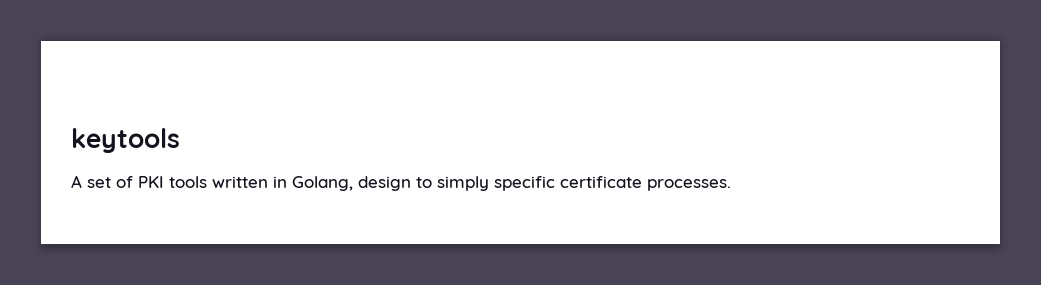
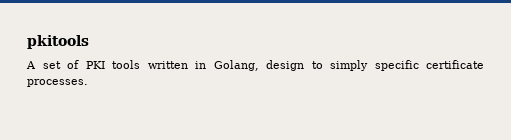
[71,128,180,153] keytools -> [27,35,89,49] pkitools

